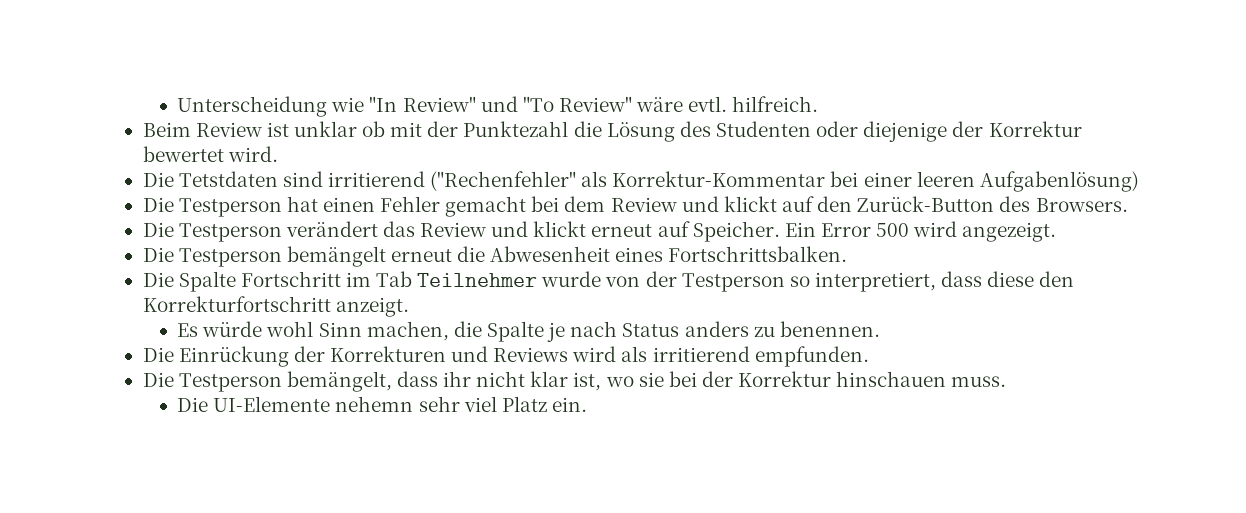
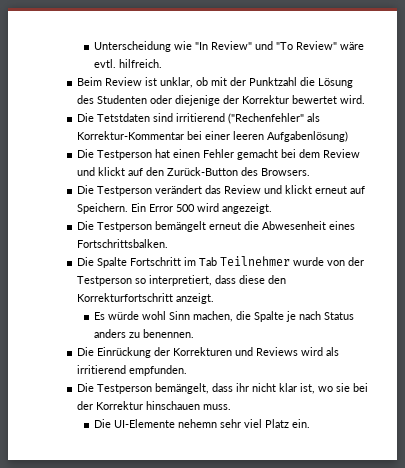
[293,121,357,137] unklar -> [159,77,193,88] unklar,
[463,121,569,137] Punktezahl -> [248,77,297,86] Punktzahl
[692,221,780,242] Speicher. -> [76,203,128,214] Speichern.

